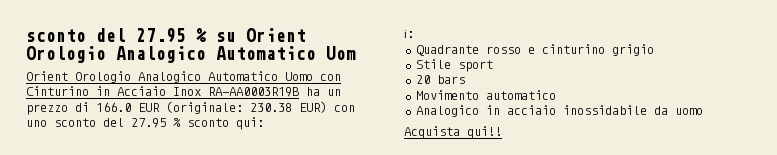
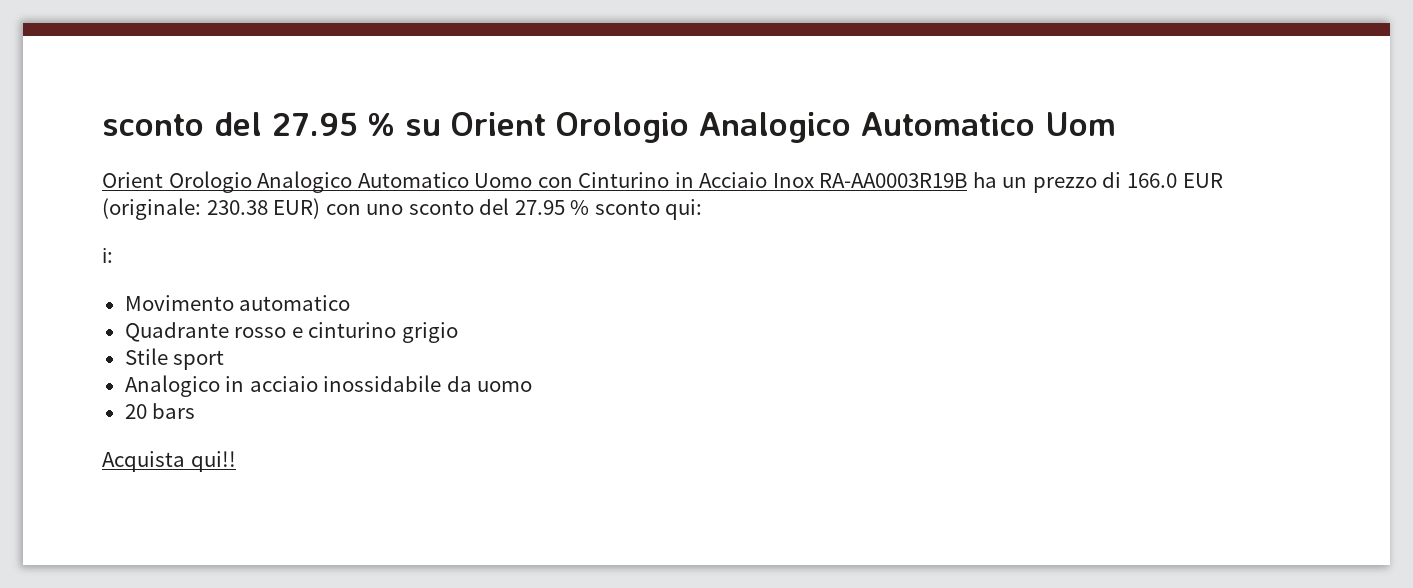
(414, 34) none -> [124,295,351,311] // Movimento automatico
[415,75,465,84] [415,90,556,100] // 20 bars // Movimento automatico -> (225, 360) none
(703, 111) none -> [124,403,196,419] // 20 bars

